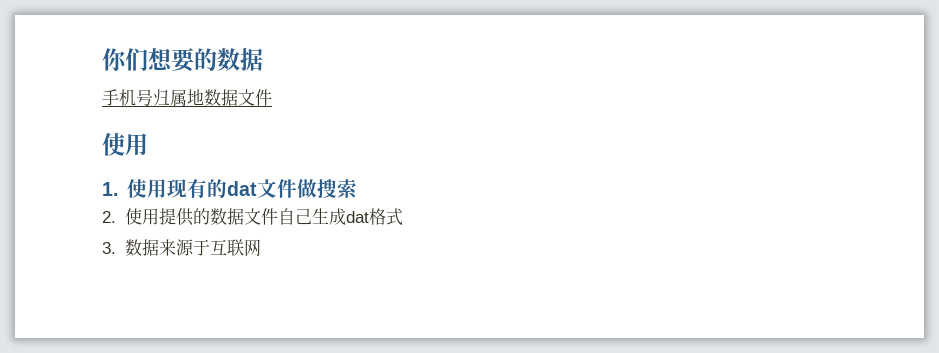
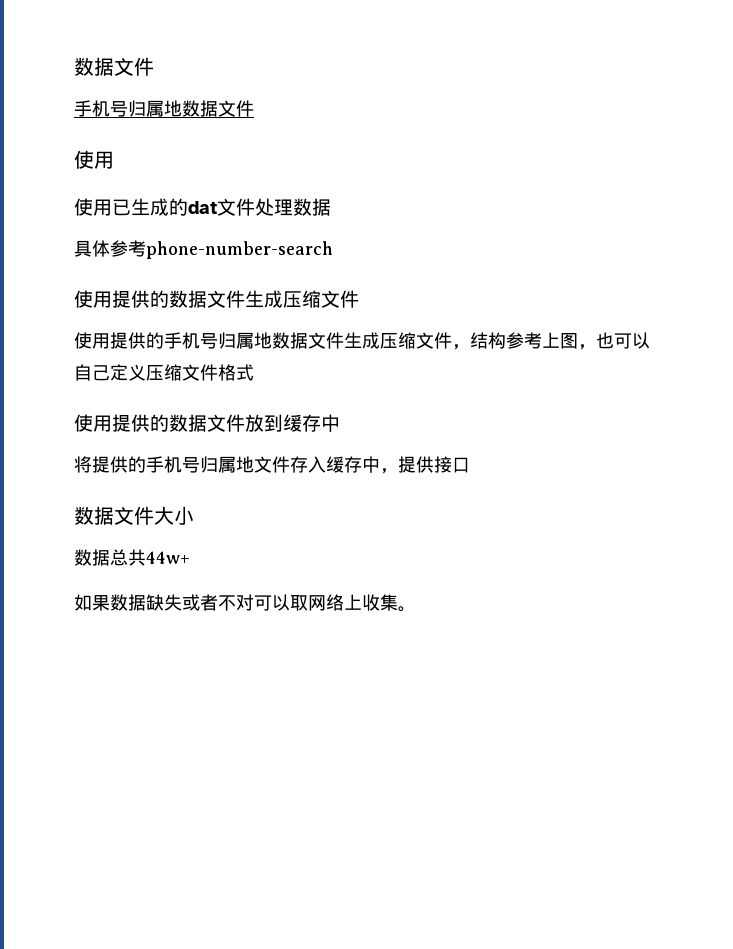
[102,48,263,72] 你们想要的数据 -> [74,57,154,76] 数据文件
[102,179,357,199] [102,208,403,226] [102,239,261,257] 1.使用现有的dat文件做搜索 // 2.使用提供的数据文件自己生成dat格式 // 3.数据来源于互联网 -> [74,198,331,216] [74,240,333,259] [74,290,359,308] [74,332,650,350] [74,364,254,381] [74,414,340,432] [74,456,470,474] [74,506,194,525] [74,549,190,566] [74,594,416,612] 使用已生成的dat文件处理数据 // 具体参考phone-number-search // 使用提供的数据文件生成压缩文件 // 使用提供的手机号归属地数据文件生成压缩文件，结构参考上图，也可以自己定义压缩文件格式 // 使用提供的数据文件放到缓存中 // 将提供的手机号归属地文件存入缓存中，提供接口 // 数据文件大小 // 数据总共44w+ // 如果数据缺失或者不对可以取网络上收集。

